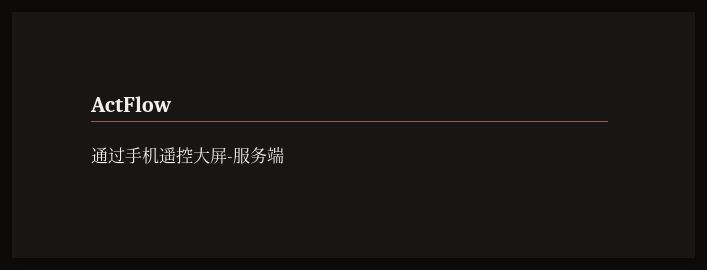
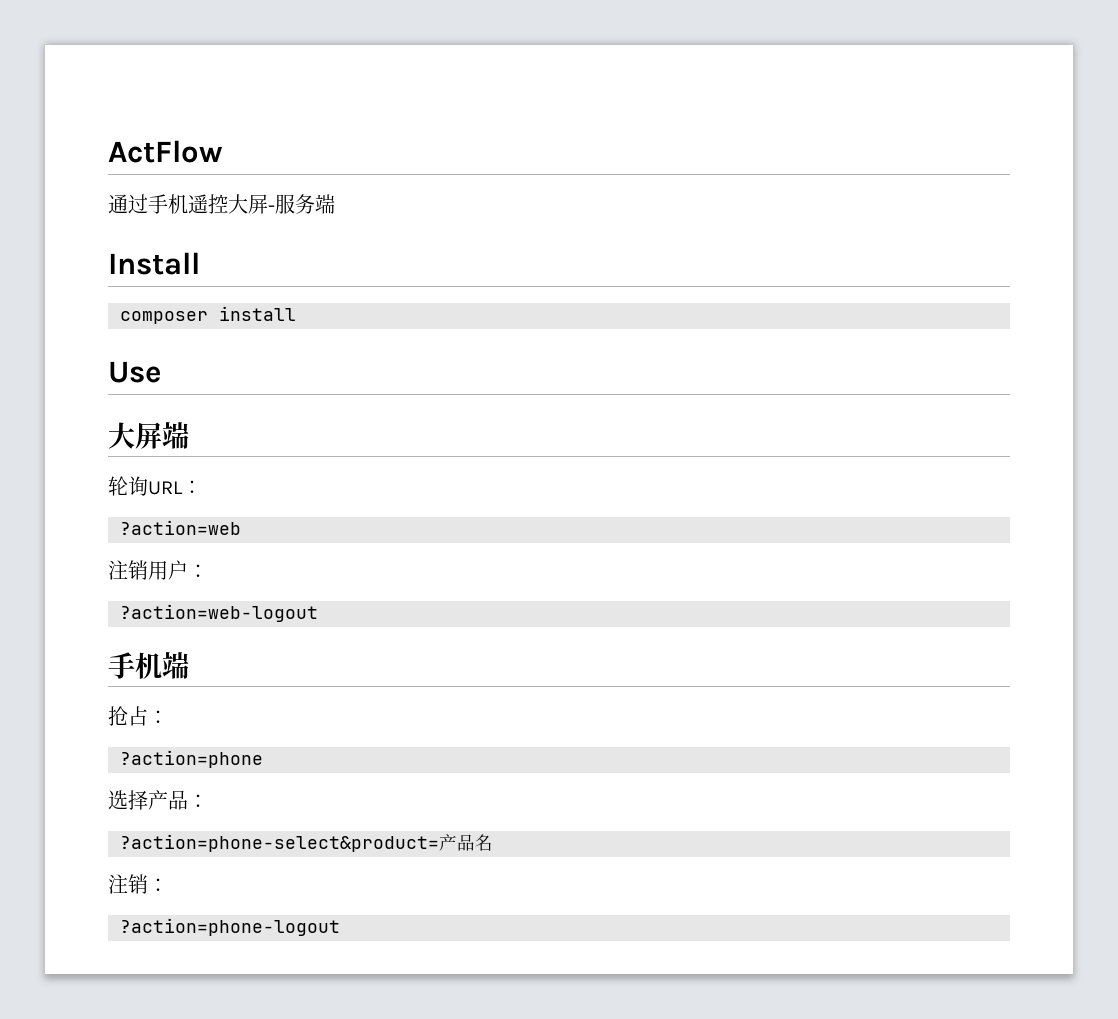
(284, 155) none -> [108,252,200,275] [120,306,296,324] [108,361,161,383] [108,422,189,449] [108,476,202,496] [120,520,241,535] [108,560,208,580] [120,604,318,622] [108,652,189,679] [108,706,168,726] [120,750,263,768] [108,790,208,810] [120,834,493,852] [108,874,168,894] [120,918,340,936] // Install // composer install // Use // 大屏端 // 轮询URL： // ?action=web // 注销用户： // ?action=web-logout // 手机端 // 抢占： // ?action=phone // 选择产品： // ?action=phone-select&product=产品名 // 注销： // ?action=phone-logout

